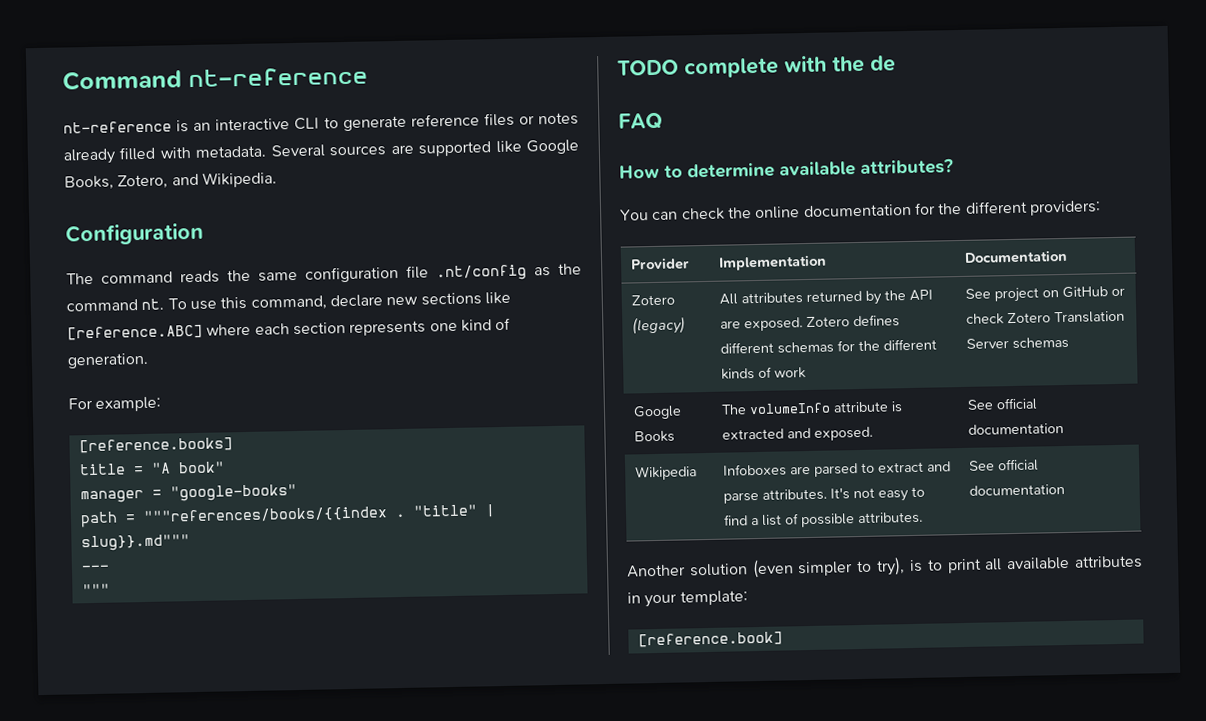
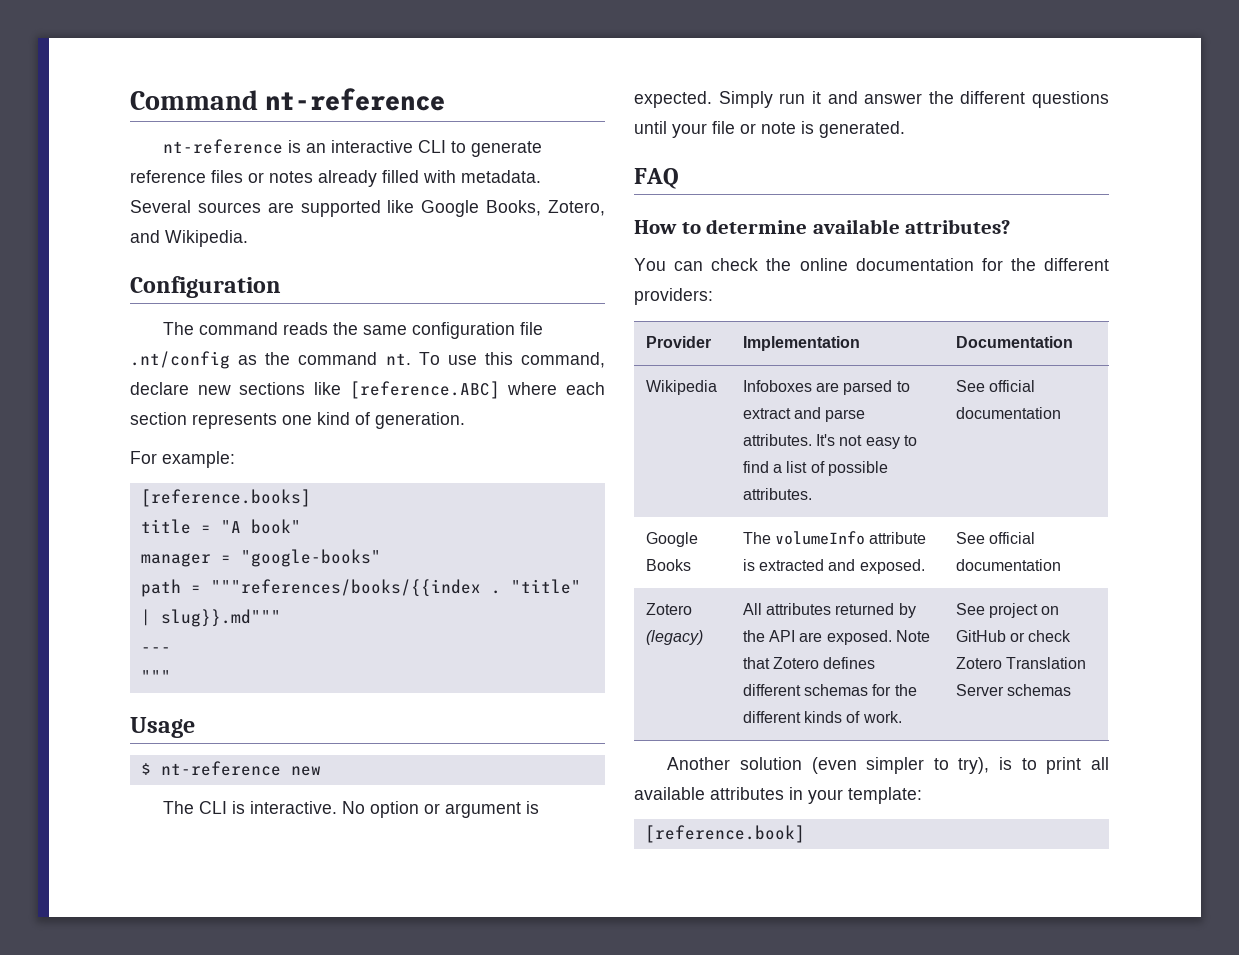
[617,55,896,79] TODO complete with the de -> [130,717,195,738] [140,761,321,776] [163,801,540,818] [634,91,1109,108] [634,121,905,138] Usage // $ nt-reference new // The CLI is interactive. No option or argument is expected. Simply run it and answer the different questions until your file or note is generated.
[630,294,675,306] [631,316,686,335] [718,289,933,305] [719,314,900,332] [719,338,937,354] [720,366,806,380] [964,286,1125,303] [965,310,1125,325] [965,336,1069,350] [632,405,682,420] [633,430,675,443] [720,401,903,415] [721,426,873,441] [966,397,1038,411] [967,423,1064,435] // Zotero (legacy) | All attributes returned by the API are exposed. Zotero defines different schemas for the different kinds of work | See project on GitHub or check Zotero Translation Server schemas // Google Books | The volumeInfo attribute is extracted and exposed. | See official documentation -> (1073, 342) none
(1065, 490) none -> [645,532,698,547] [645,559,691,571] [742,531,927,545] [742,559,925,574] [955,532,1036,544] [955,559,1061,571] [645,603,692,615] [645,630,703,645] [742,603,916,618] [742,630,931,645] [742,657,876,669] [742,684,917,696] [742,711,902,723] [955,603,1060,618] [955,630,1072,642] [955,657,1087,669] [955,684,1072,696] // Google Books | The volumeInfo attribute is extracted and exposed. | See official documentation // Zotero (legacy) | All attributes returned by the API are exposed. Note that Zotero defines different schemas for the different kinds of work. | See project on GitHub or check Zotero Translation Server schemas

